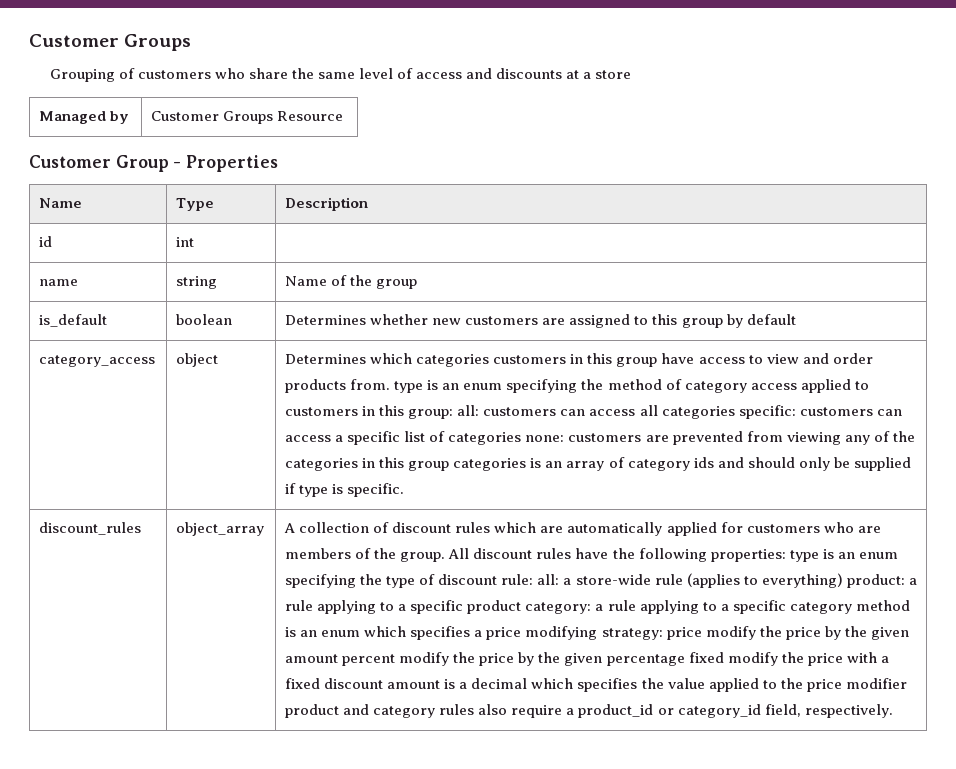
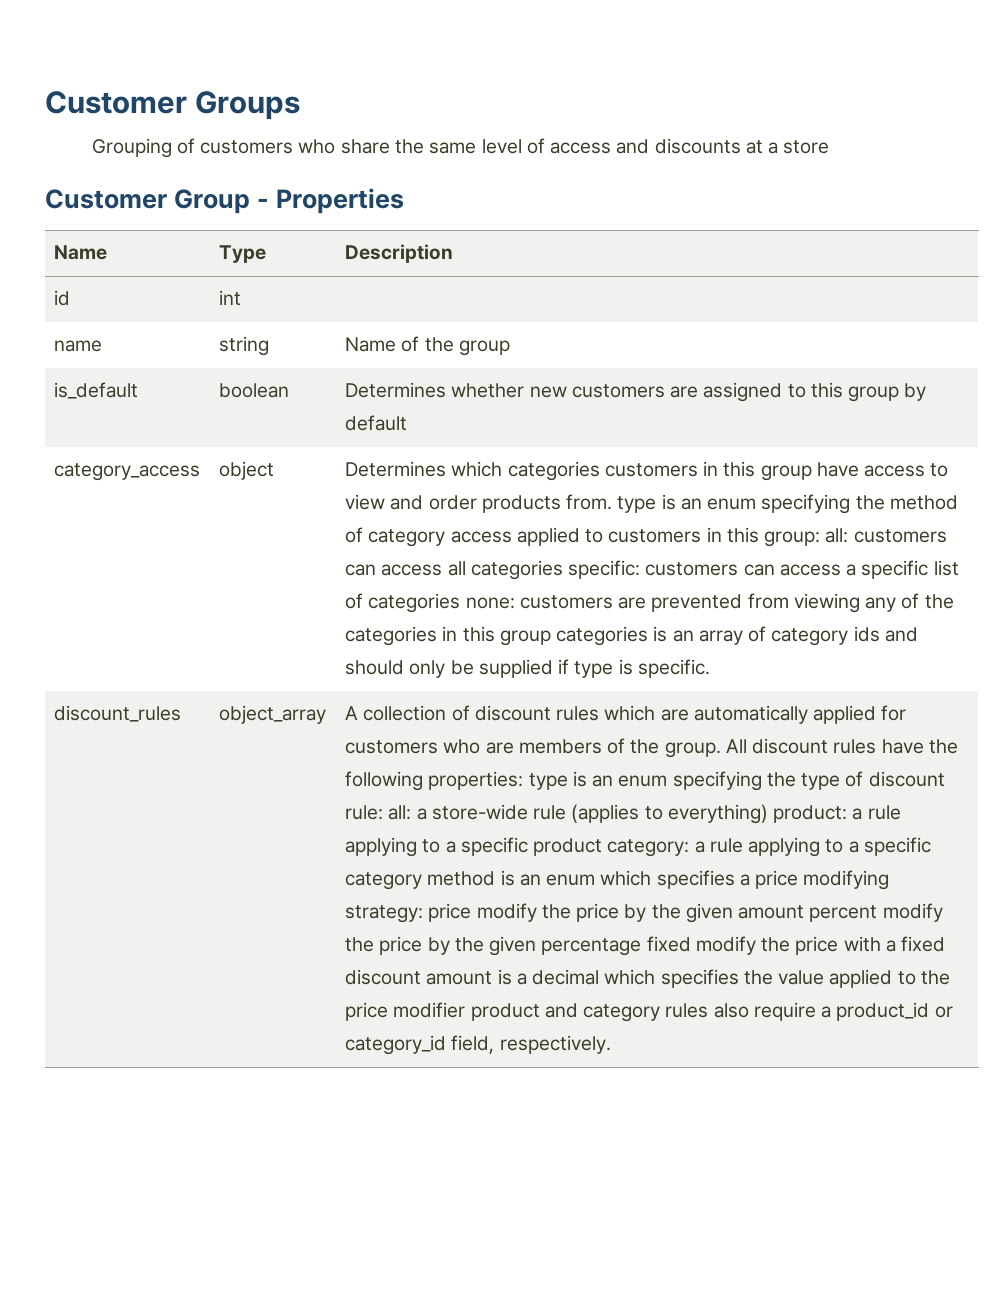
[39,111,130,124] [151,111,344,124] // Managed by | Customer Groups Resource -> (830, 147) none

